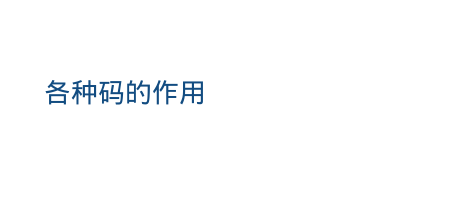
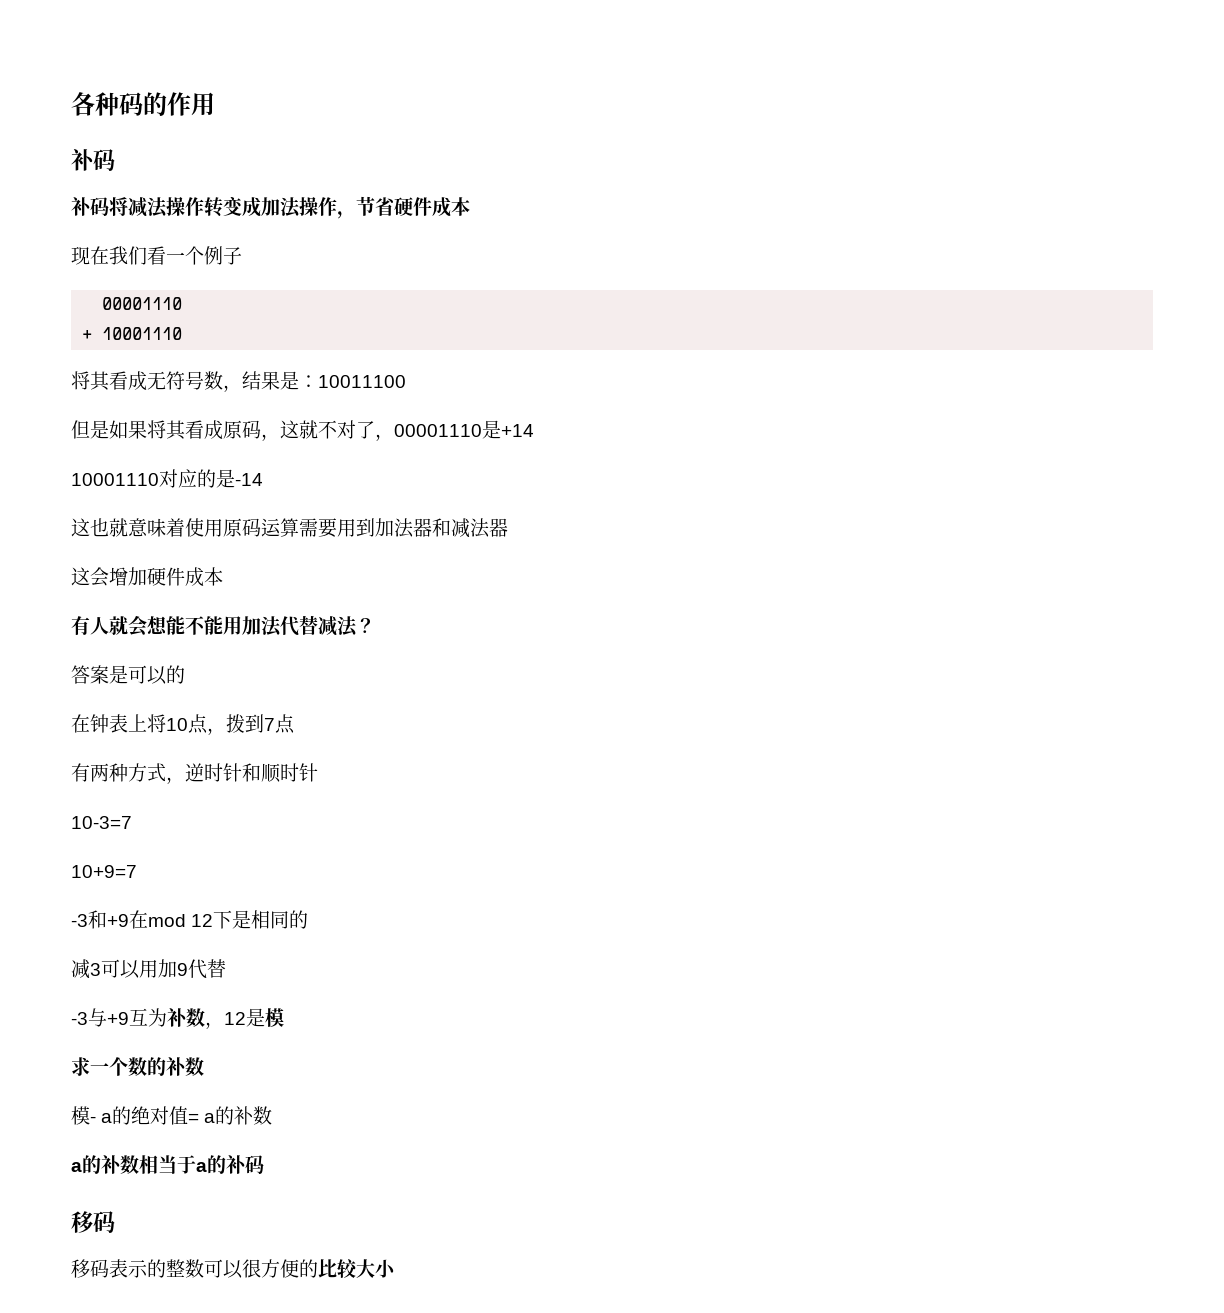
(206, 93) none -> [71,149,115,171] [71,196,470,219] [71,246,242,265] [102,297,183,310] [82,327,183,340] [71,371,406,392] [71,420,534,441] [71,469,263,488] [71,518,508,538] [71,567,223,587] [71,615,375,637] [71,665,185,685] [71,714,295,735] [71,763,318,784] [71,816,132,829] [71,865,137,878] [71,910,309,929] [71,959,226,979] [71,1008,284,1029] [71,1057,204,1076] [71,1106,273,1125] [71,1155,264,1174] [71,1211,115,1233] [71,1259,396,1279] // 补码 // 补码将减法操作转变成加法操作，节省硬件成本 // 现在我们看一个例子 // 00001110 // + 10001110 // 将其看成无符号数，结果是：10011100 // 但是如果将其看成原码，这就不对了，00001110是+14 // 10001110对应的是-14 // 这也就意味着使用原码运算需要用到加法器和减法器 // 这会增加硬件成本 // 有人就会想能不能用加法代替减法？ // 答案是可以的 // 在钟表上将10点，拨到7点 // 有两种方式，逆时针和顺时针 // 10-3=7 // 10+9=7 // -3和+9在mod 12下是相同的 // 减3可以用加9代替 // -3与+9互为补数，12是模 // 求一个数的补数 // 模- a的绝对值= a的补数 // a的补数相当于a的补码 // 移码 // 移码表示的整数可以很方便的比较大小

